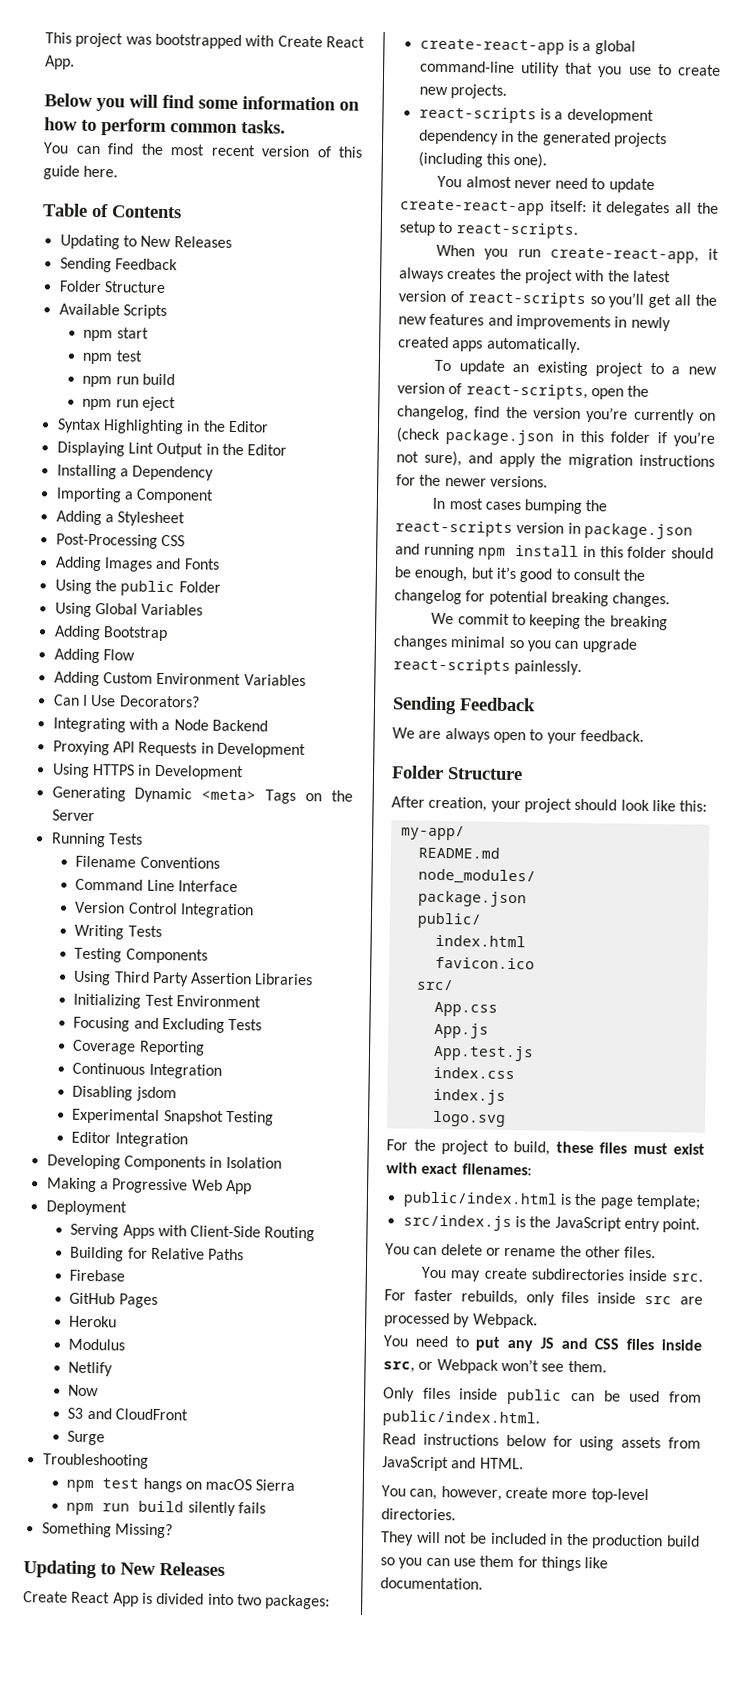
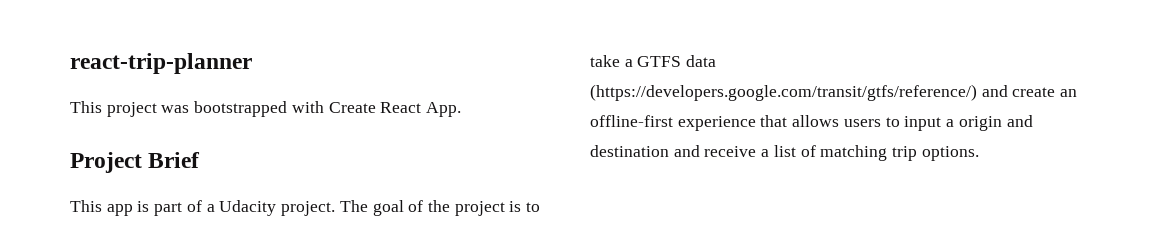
(45, 38) none -> [70,53,252,74] react-trip-planner //
[44,93,360,112] [44,117,286,136] [43,142,362,158] [43,165,119,180] [42,203,182,219] [59,234,232,250] [59,257,178,273] [58,280,166,293] [58,303,167,320] [83,327,149,342] [82,350,143,365] [82,373,175,388] [82,396,176,412] [56,418,269,435] [56,441,288,458] [56,464,215,481] [55,487,215,504] [55,510,186,527] [55,533,185,549] [54,556,220,572] [54,579,221,597] [54,602,204,617] [53,625,168,642] [53,648,135,664] [53,671,306,687] [52,694,200,708] [52,717,268,733] [52,740,306,759] [51,763,244,781] [51,786,353,804] [51,809,95,822] [50,832,143,848] [75,855,220,869] [75,878,238,893] [74,901,254,919] [74,924,162,940] [74,947,208,964] [73,970,314,987] [73,993,261,1009] [73,1016,263,1033] [72,1039,205,1056] [72,1062,222,1079] [72,1085,177,1102] [71,1108,274,1126] [71,1131,188,1148] [46,1154,282,1171] [46,1177,252,1195] [45,1200,127,1216] [70,1223,316,1242] [70,1246,245,1262] [69,1269,126,1282] [69,1292,158,1308] [69,1315,118,1328] [68,1338,126,1351] [68,1361,114,1377] [68,1384,100,1397] [67,1407,188,1421] [67,1430,106,1446] [42,1453,149,1469] [66,1477,296,1493] [66,1500,266,1517] [41,1522,173,1539] [23,1560,225,1579] [23,1591,331,1610] [419,38,636,55] [419,60,721,78] [418,84,507,99] [418,106,654,124] [418,129,667,148] [417,151,548,169] [437,175,655,193] [400,199,719,217] [399,221,578,239] [436,244,719,264] [399,267,671,284] [398,290,717,309] [398,313,671,332] [398,336,581,353] [434,359,717,377] [397,382,650,401] [397,405,716,424] [396,427,715,447] [396,450,715,469] [396,474,548,488] [432,497,608,514] [395,520,693,540] [395,543,714,560] [394,566,646,583] [394,589,671,608] [431,612,668,631] [393,635,637,653] [393,658,583,676] [392,696,536,715] [392,727,644,744] [391,765,523,781] [391,796,708,813] [400,825,465,841] [417,846,500,859] [417,868,536,885] [417,890,527,908] [416,912,482,929] [434,934,526,948] [434,956,535,970] [415,979,454,991] [433,1001,498,1017] [433,1022,489,1039] [432,1044,534,1062] [432,1066,515,1080] [432,1088,506,1105] [431,1110,506,1127] [386,1139,705,1156] [386,1162,532,1176] [402,1191,701,1210] [402,1214,701,1233] [385,1243,657,1259] [421,1266,703,1282] [384,1289,703,1306] [384,1312,538,1329] [383,1335,702,1352] [383,1358,607,1374] [383,1387,702,1405] [382,1410,540,1428] [382,1433,701,1451] [382,1456,524,1472] [381,1485,649,1504] [381,1508,456,1521] [380,1531,700,1550] [380,1555,609,1572] [380,1577,483,1590] Below you will find some information on how to perform common tasks. // You can find the most recent version of this guide here. // Table of Contents // Updating to New Releases // Sending Feedback // Folder Structure // Available Scripts // npm start // npm test // npm run build // npm run eject // Syntax Highlighting in the Editor // Displaying Lint Output in the Editor // Installing a Dependency // Importing a Component // Adding a Stylesheet // Post-Processing CSS // Adding Images and Fonts // Using the public Folder // Using Global Variables // Adding Bootstrap // Adding Flow // Adding Custom Environment Variables // Can I Use Decorators? // Integrating with a Node Backend // Proxying API Requests in Development // Using HTTPS in Development // Generating Dynamic <meta> Tags on the Server // Running Tests // Filename Conventions // Command Line Interface // Version Control Integration // Writing Tests // Testing Components // Using Third Party Assertion Libraries // Initializing Test Environment // Focusing and Excluding Tests // Coverage Reporting // Continuous Integration // Disabling jsdom // Experimental Snapshot Testing // Editor Integration // Developing Components in Isolation // Making a Progressive Web App // Deployment // Serving Apps with Client-Side Routing // Building for Relative Paths // Firebase // GitHub Pages // Heroku // Modulus // Netlify // Now // S3 and CloudFront // Surge // Troubleshooting // npm test hangs on macOS Sierra // npm run build silently fails // Something Missing? // Updating to New Releases // Create React App is divided into two packages: // create-react-app is a global command-line utility that you use to create new projects. // react-scripts is a development dependency in the generated projects (including this one). // You almost never need to update create-react-app itself: it delegates all the setup to react-scripts. // When you run create-react-app, it always creates the project with the latest version of react-scripts so you’ll get all the new features and improvements in newly created apps automatically. // To update an existing project to a new version of react-scripts, open the changelog, find the version you’re currently on (check package.json in this folder if you’re not sure), and apply the migration instructions for the newer versions. // In most cases bumping the react-scripts version in package.json and running npm install in this folder should be enough, but it’s good to consult the changelog for potential breaking changes. // We commit to keeping the breaking changes minimal so you can upgrade react-scripts painlessly. // Sending Feedback // We are always open to your feedback. // Folder Structure // After creation, your project should look like this: // my-app/ // README.md // node_modules/ // package.json // public/ // index.html // favicon.ico // src/ // App.css // App.js // App.test.js // index.css // index.js // logo.svg // For the project to build, these files must exist with exact filenames: // public/index.html is the page template; // src/index.js is the JavaScript entry point. // You can delete or rename the other files. // You may create subdirectories inside src. For faster rebuilds, only files inside src are processed by Webpack. // You need to put any JS and CSS files inside src, or Webpack won’t see them. // Only files inside public can be used from public/index.html. // Read instructions below for using assets from JavaScript and HTML. // You can, however, create more top-level directories. // They will not be included in the production build so you can use them for things like documentation. -> [70,152,201,173] [70,200,541,216] [590,55,717,67] [590,84,1078,101] [590,115,1033,131] [590,145,979,161] Project Brief // This app is part of a Udacity project. The goal of the project is to take a GTFS data (https://developers.google.com/transit/gtfs/reference/) and create an offline-first experience that allows users to input a origin and destination and receive a list of matching trip options.

